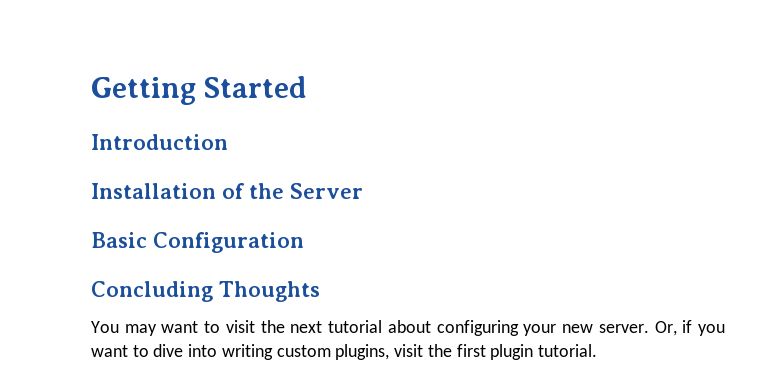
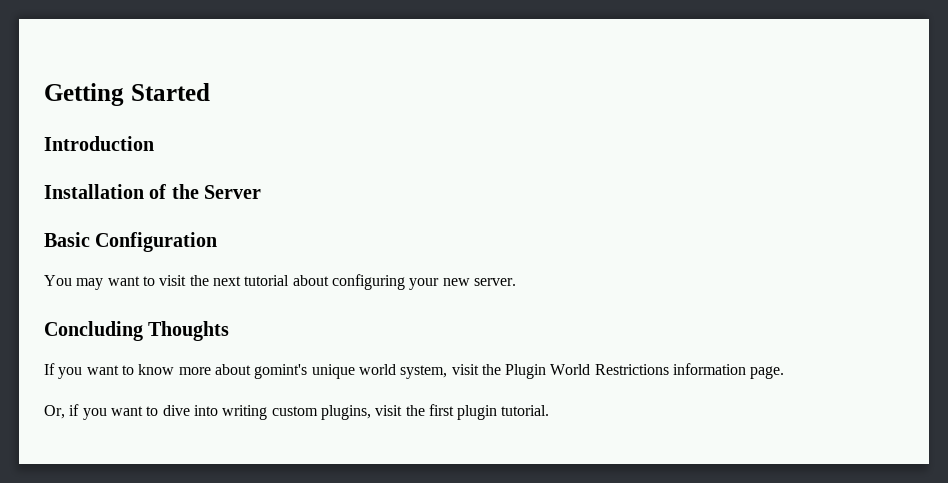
[91,281,320,302] // Concluding Thoughts -> (218, 242) none
(649, 328) none -> [44,321,230,341] [44,363,785,379] // Concluding Thoughts // If you want to know more about gomint's unique world system, visit the Plugin World Restrictions information page. //

